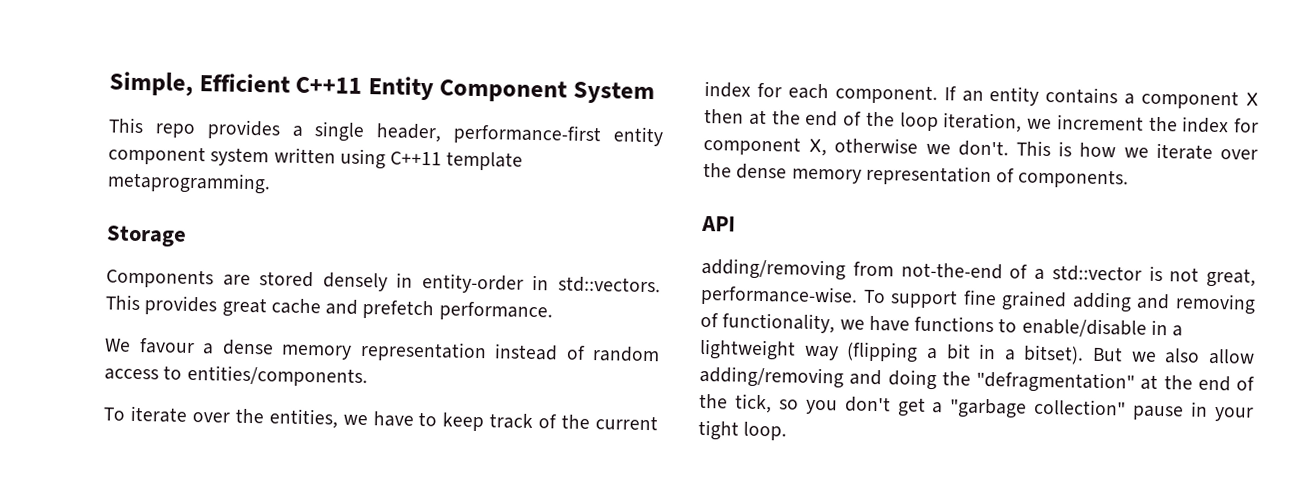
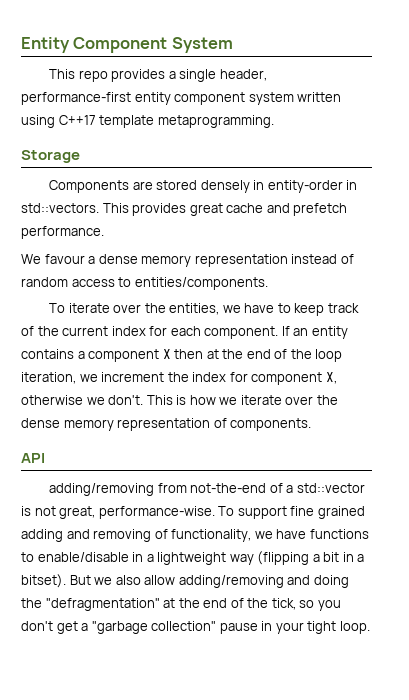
[109,71,363,96] Simple, Efficient C++11 -> (21, 45) none
[390,151,443,166] C++11 -> [58,115,96,125] C++17

